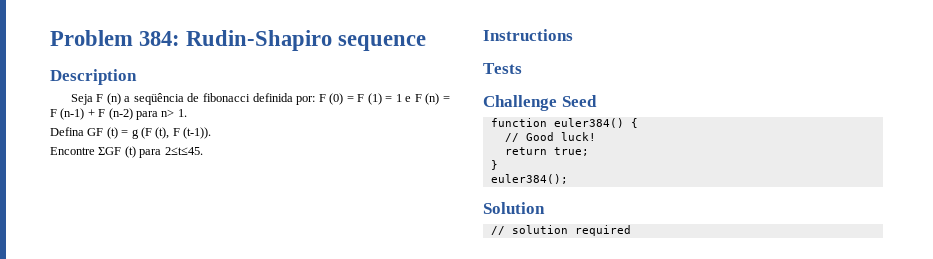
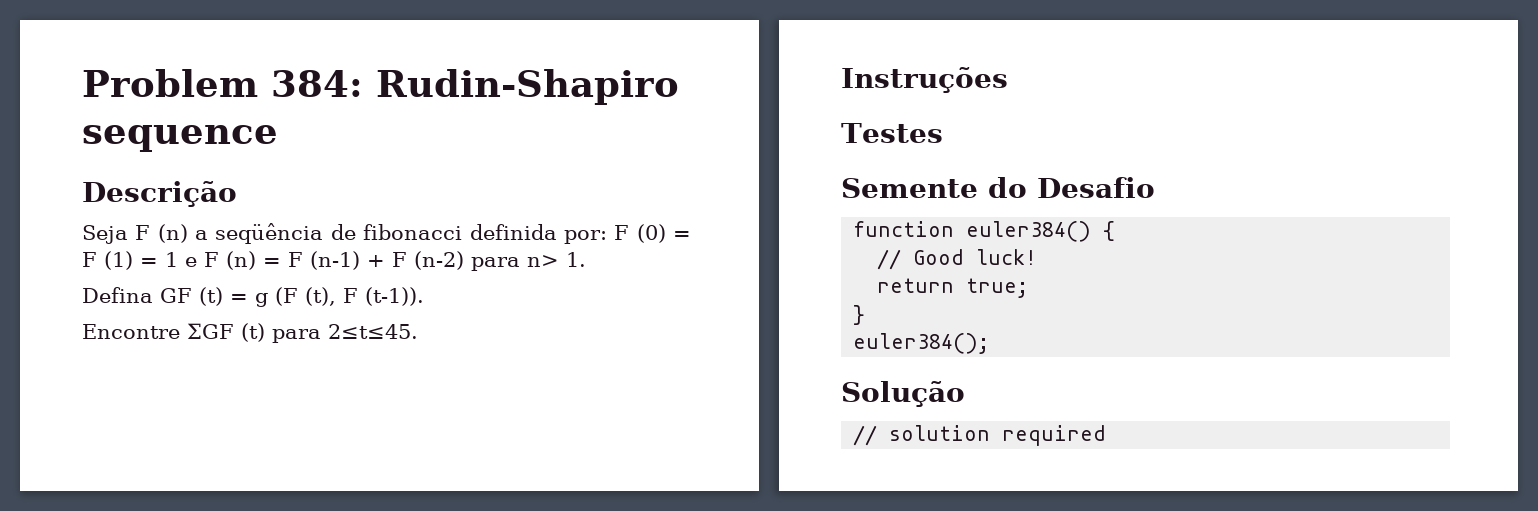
[50,69,137,85] Description -> [82,181,237,207] Descrição
[483,29,573,41] [483,63,522,74] [483,95,597,111] Instructions // Tests // Challenge Seed -> [841,67,1008,93] [841,123,943,143] [841,177,1155,198] Instruções // Testes // Semente do Desafio
[483,202,545,214] Solution -> [841,381,965,407] Solução

